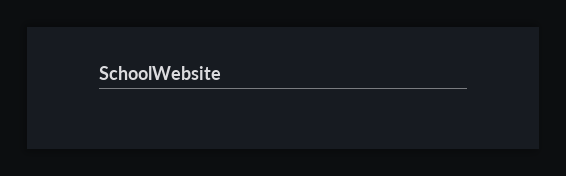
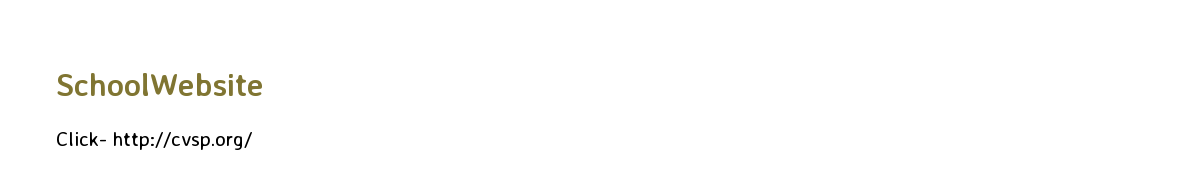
(221, 73) none -> [56,132,252,150] // Click- http://cvsp.org/

